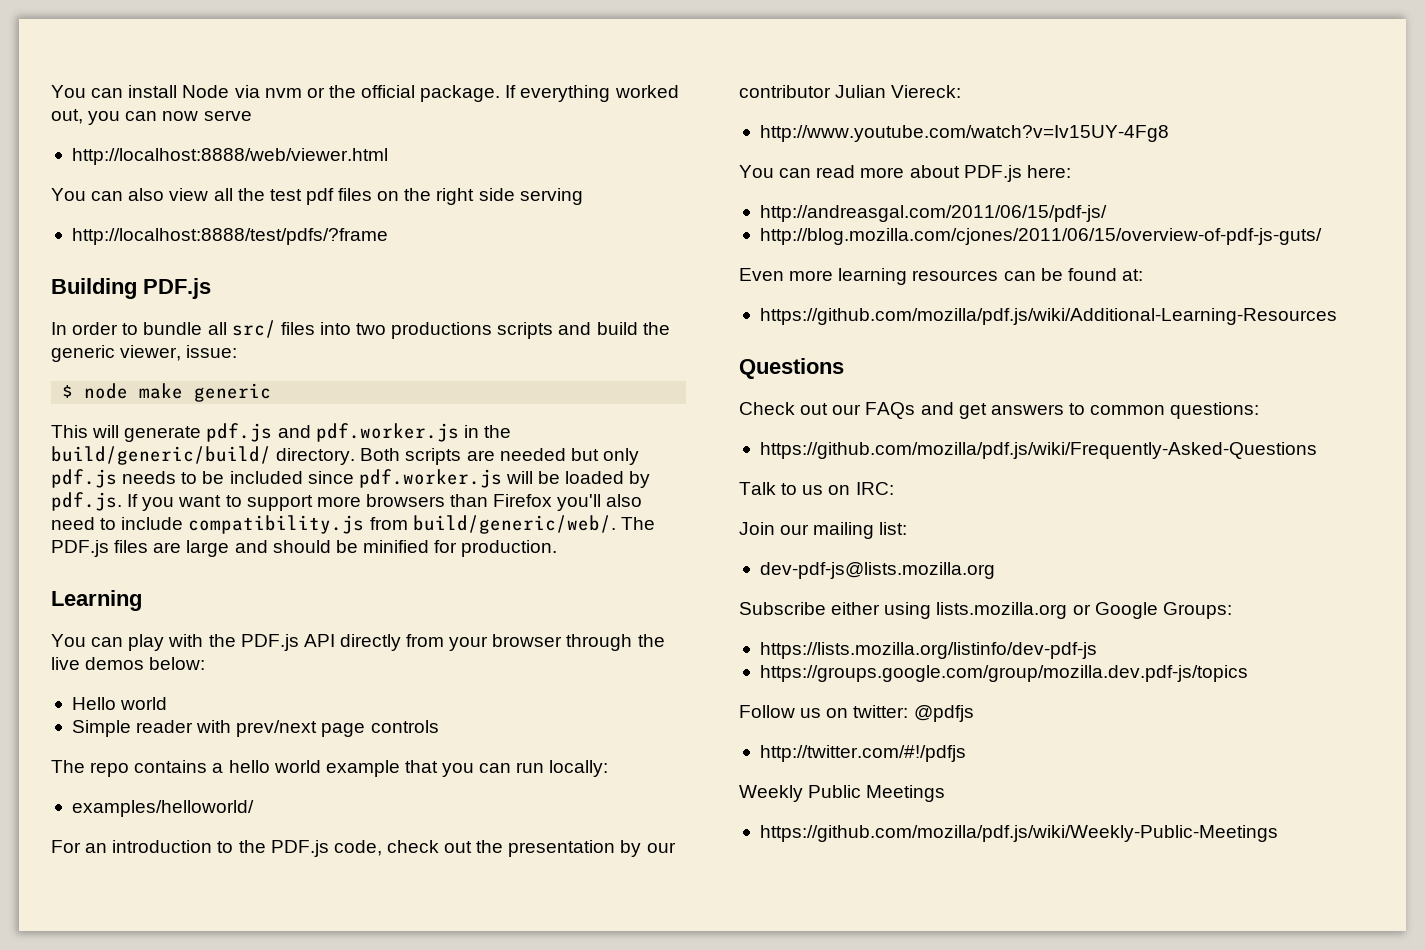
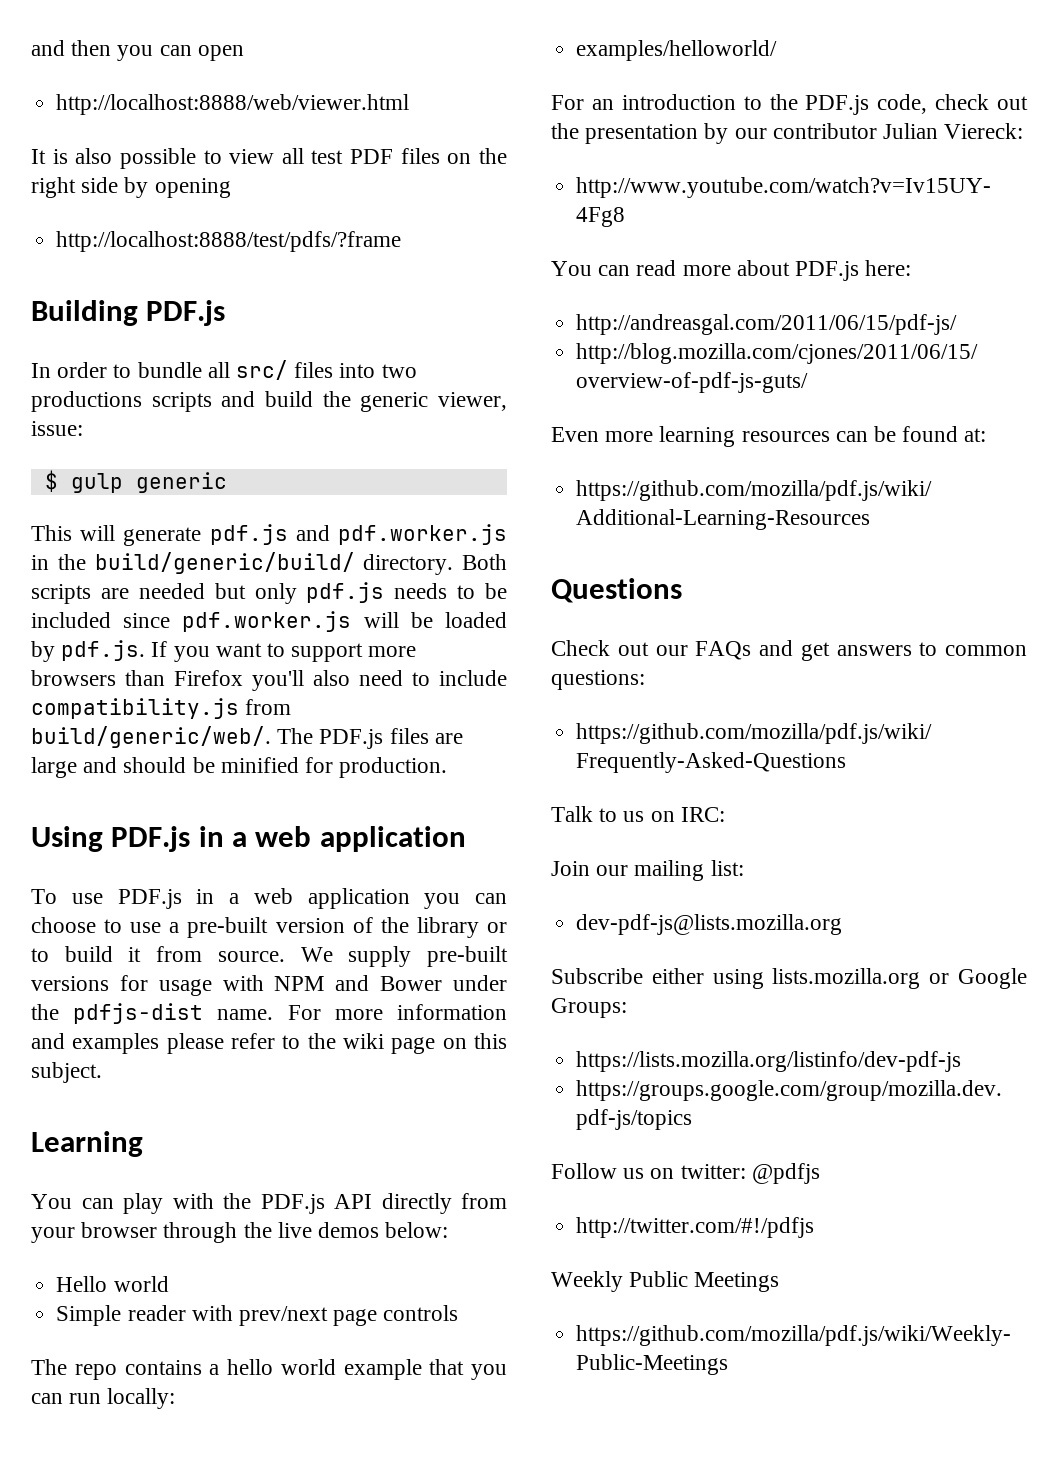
[51,85,679,102] [51,109,252,125] [71,148,388,165] [51,188,334,205] You can install Node via nvm or the official package. If everything worked out, you can now serve // http://localhost:8888/web/viewer.html // You can also view all the test pdf -> [31,40,244,61] [56,94,410,115] [31,148,394,169] and then you can open // http://localhost:8888/web/viewer.html // It is also possible to view all test PDF
[519,188,583,205] serving -> [124,177,231,198] by opening
[84,383,184,399] node make -> [70,473,123,493] gulp
(558, 548) none -> [31,826,466,852] [31,888,507,909] [31,917,507,938] [31,946,508,967] [31,975,507,996] [31,1003,507,1024] [31,1033,507,1054] [31,1062,102,1083] // Using PDF.js in a web application // To use PDF.js in a web application you can choose to use a pre-built version of the library or to build it from source. We supply pre-built versions for usage with NPM and Bower under the pdfjs-dist name. For more information and examples please refer to the wiki page on this subject.

